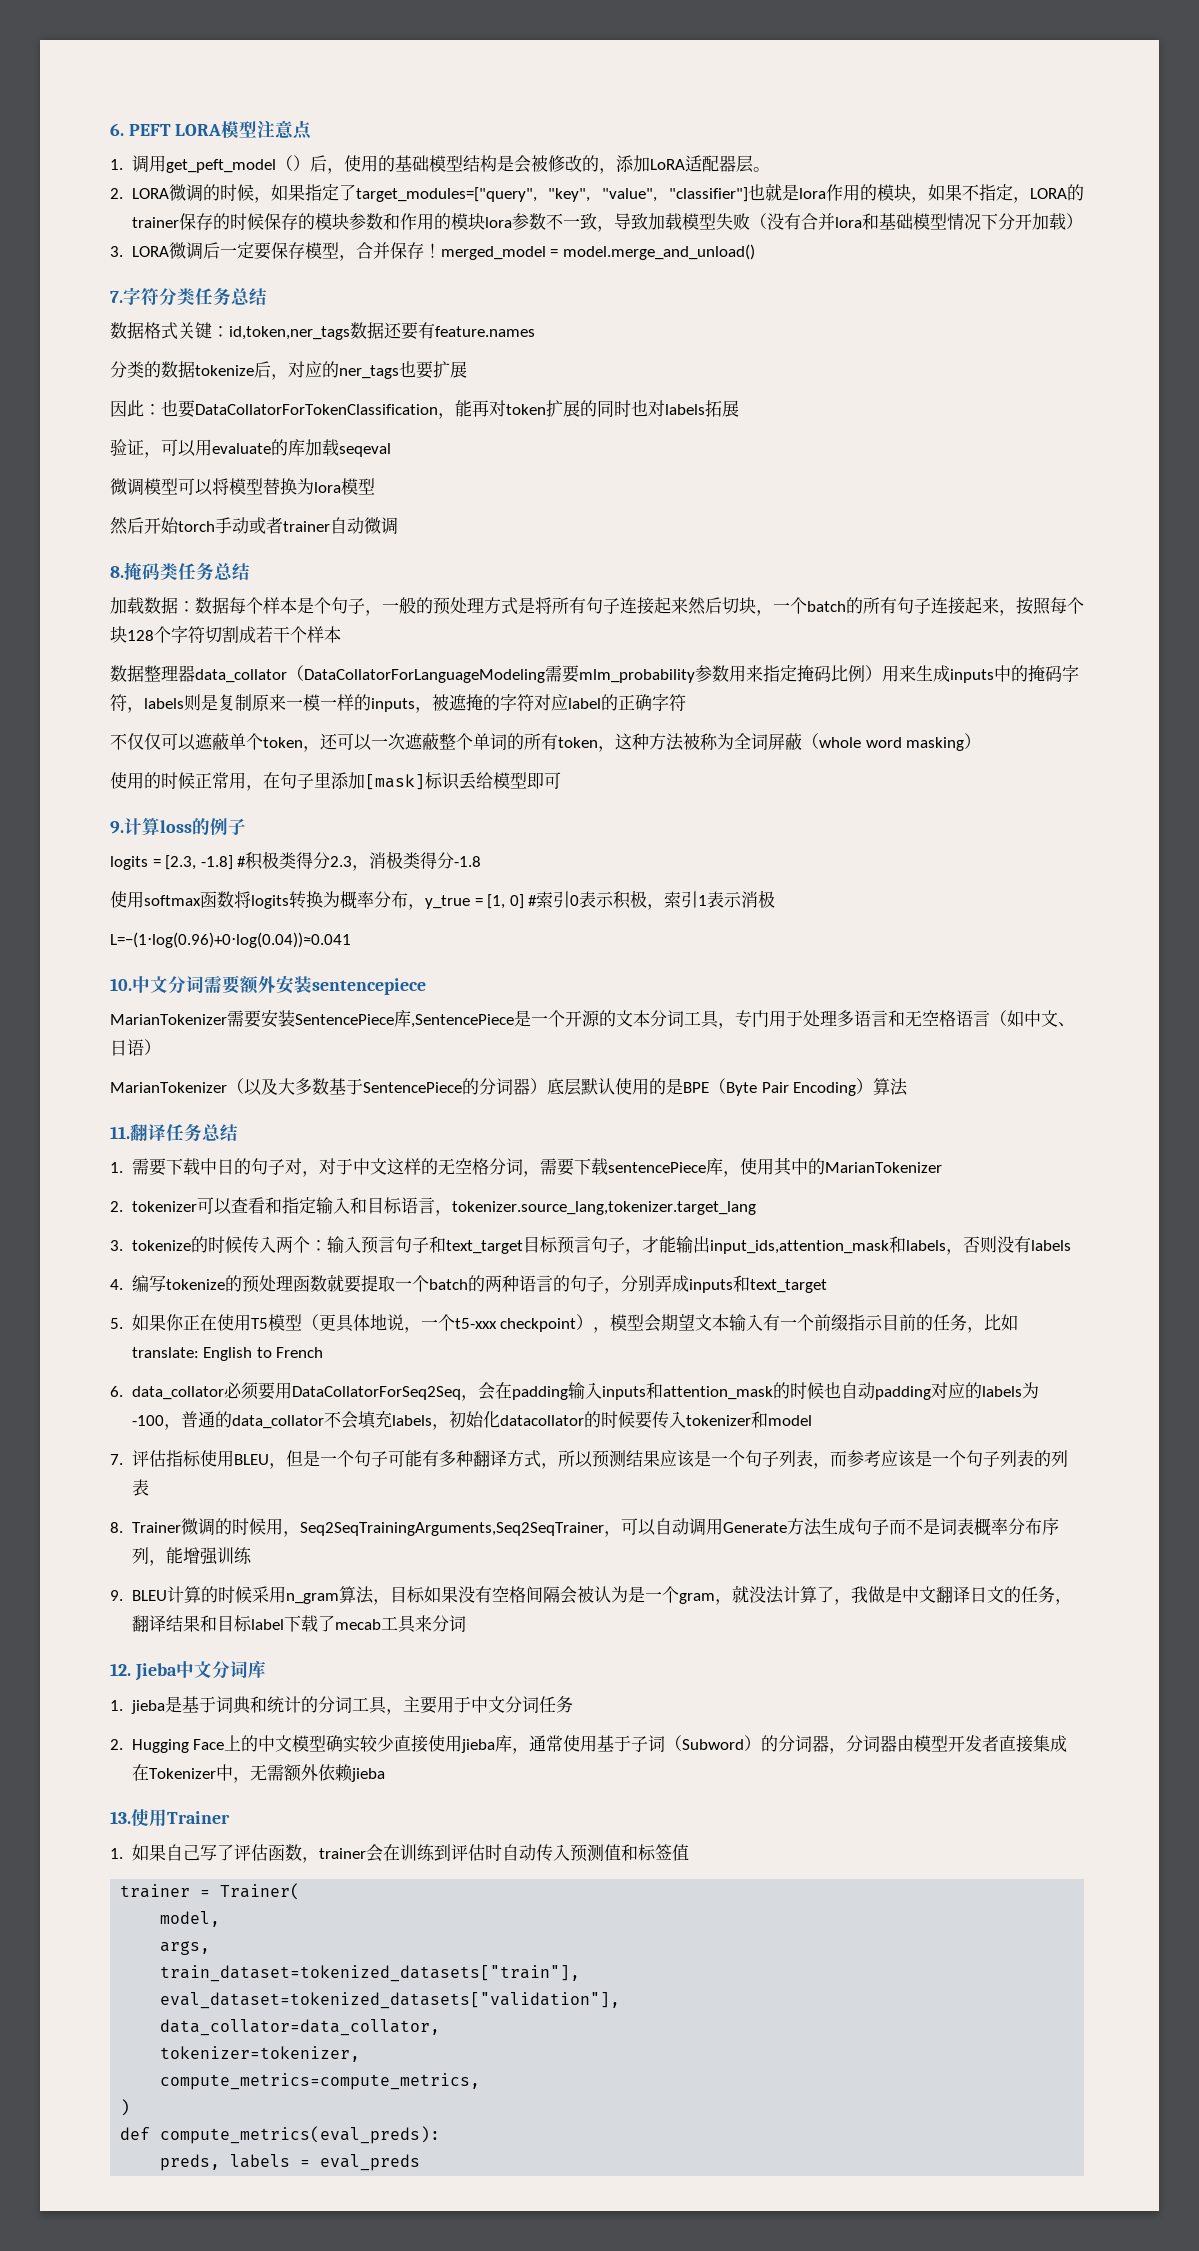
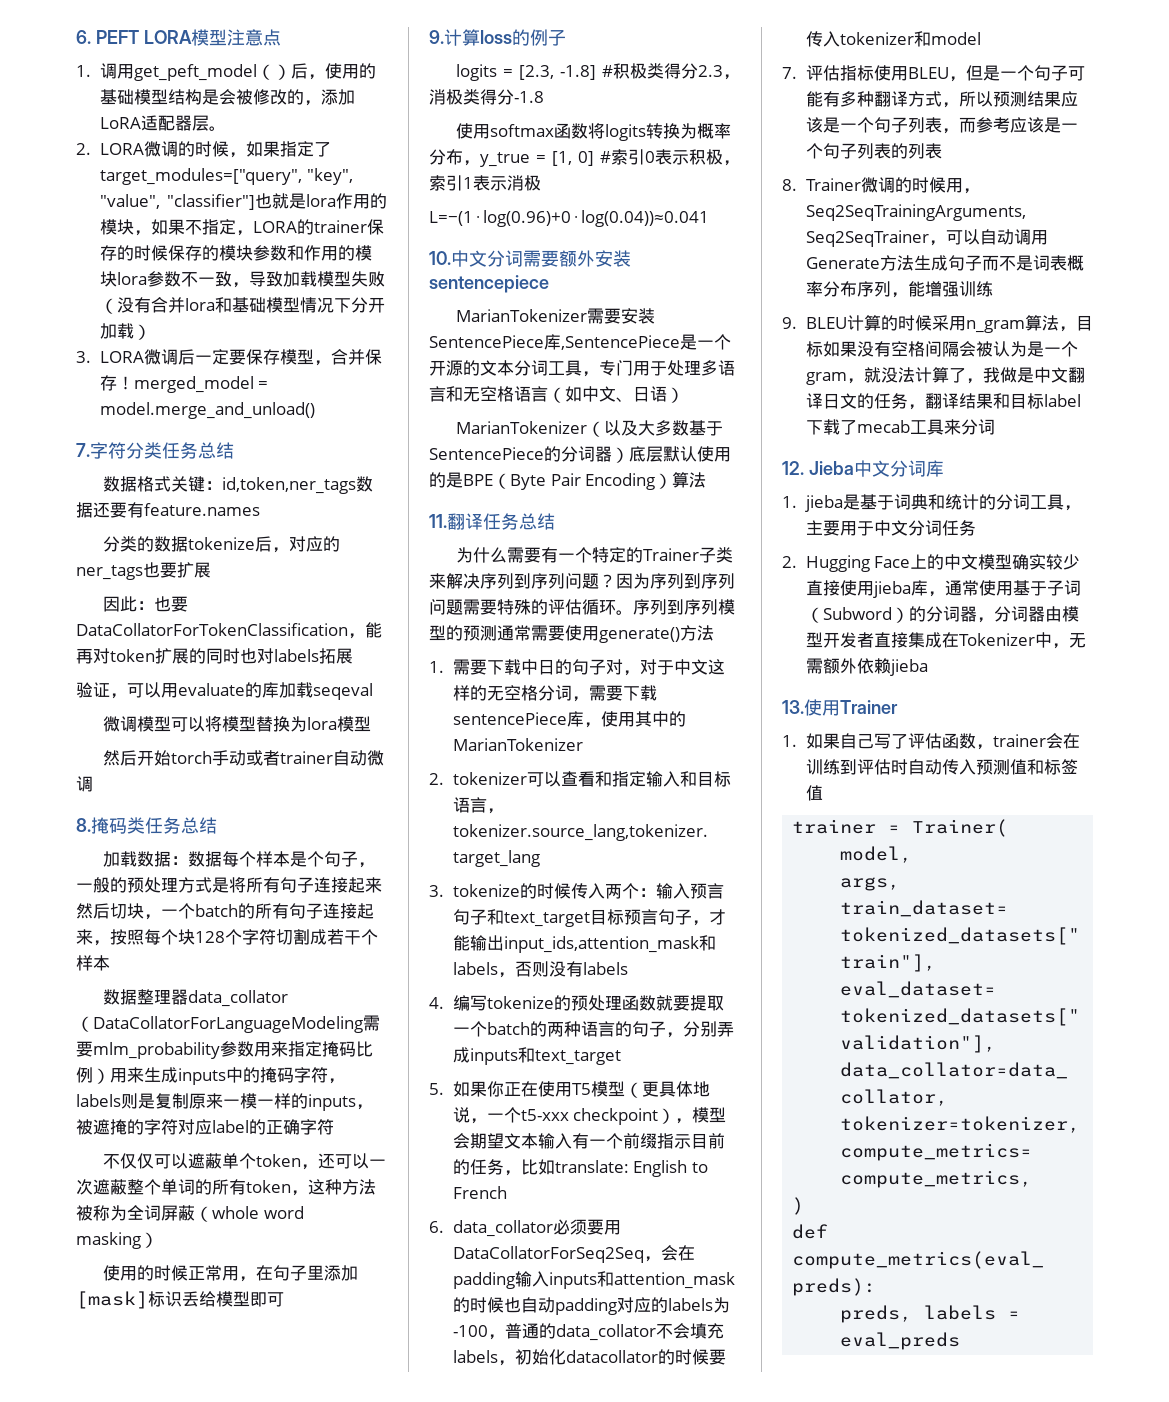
(238, 1133) none -> [455,547,733,563] [429,573,735,589] [429,599,735,615] [429,625,714,643] // 为什么需要有一个特定的Trainer子类来解决序列到序列问题？因为序列到序列问题需要特殊的评估循环。序列到序列模型的预测通常需要使用generate()方法

